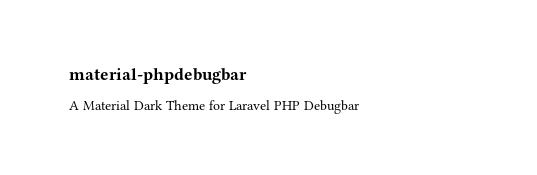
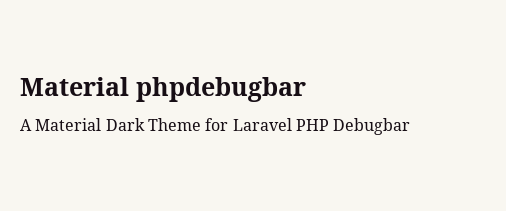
[69,68,247,84] material-phpdebugbar -> [20,77,306,102] Material phpdebugbar

